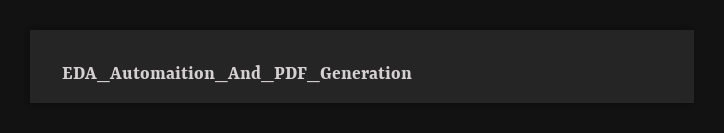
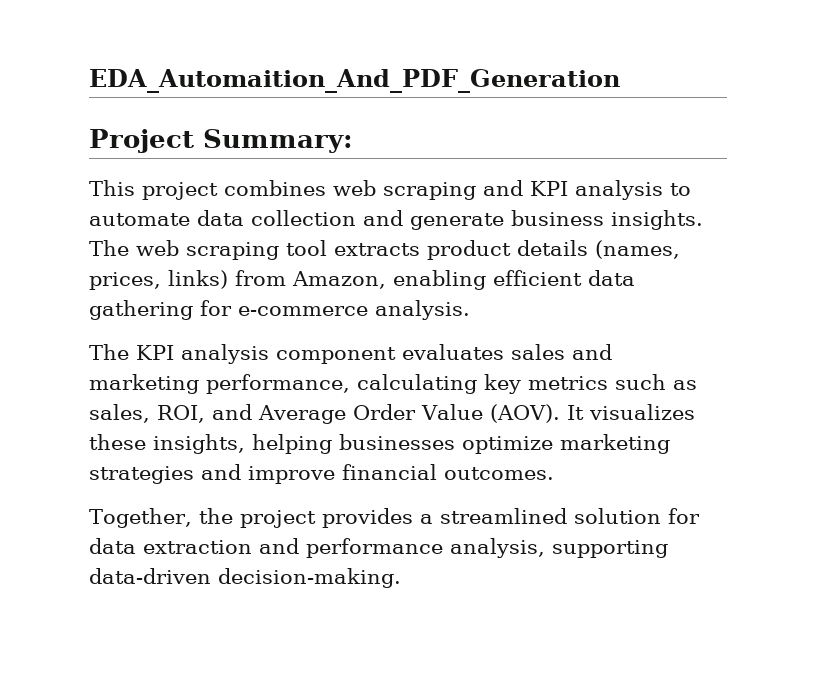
(412, 74) none -> [89,129,353,153] [89,180,691,200] [89,210,703,230] [89,240,680,260] [89,270,635,290] [89,300,470,320] [89,344,612,364] [89,374,697,394] [89,404,695,424] [89,434,670,454] [89,464,554,484] [89,508,700,528] [89,538,668,558] [89,568,401,588] // Project Summary: // This project combines web scraping and KPI analysis to automate data collection and generate business insights. The web scraping tool extracts product details (names, prices, links) from Amazon, enabling efficient data gathering for e-commerce analysis. // The KPI analysis component evaluates sales and marketing performance, calculating key metrics such as sales, ROI, and Average Order Value (AOV). It visualizes these insights, helping businesses optimize marketing strategies and improve financial outcomes. // Together, the project provides a streamlined solution for data extraction and performance analysis, supporting data-driven decision-making.

